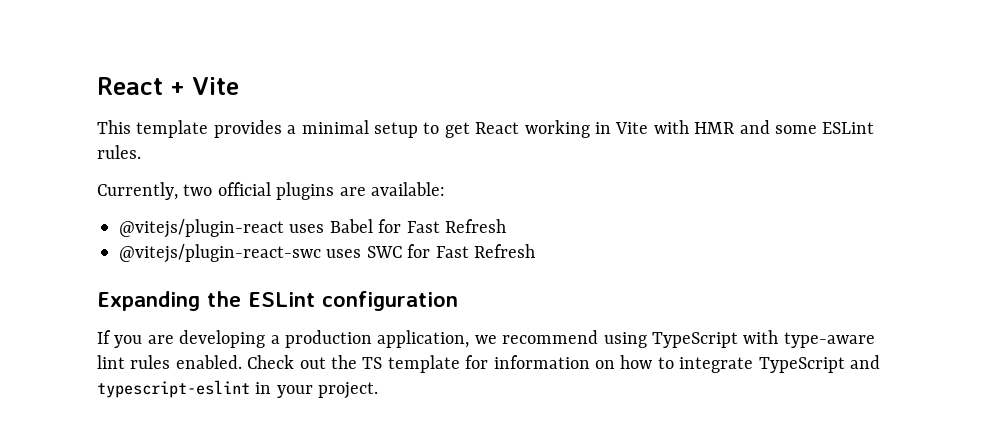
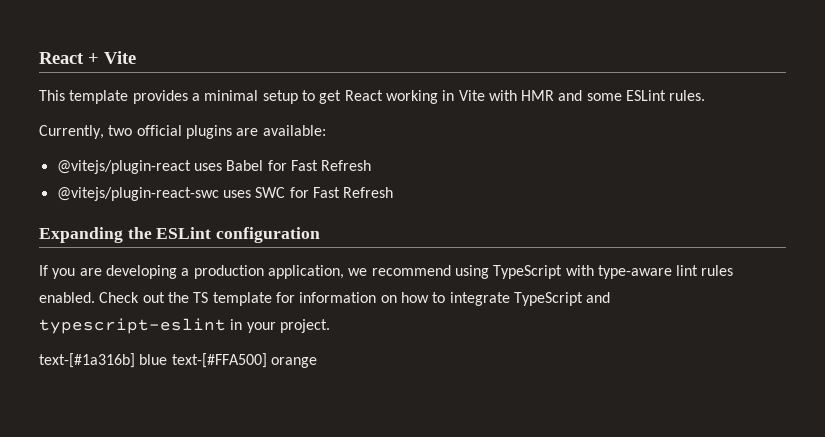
(379, 390) none -> [39,353,317,368] // text-[#1a316b] blue text-[#FFA500] orange

